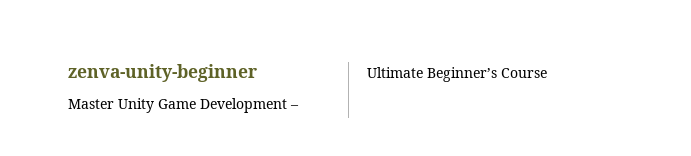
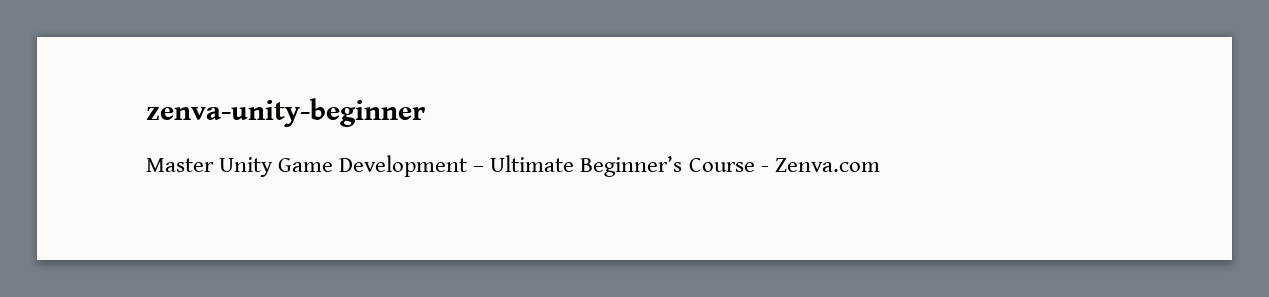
(547, 73) none -> [760,158,880,172] - Zenva.com

